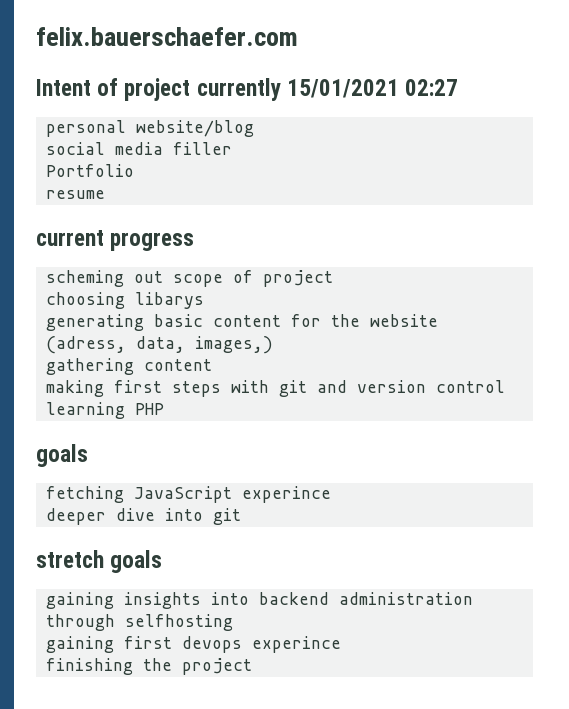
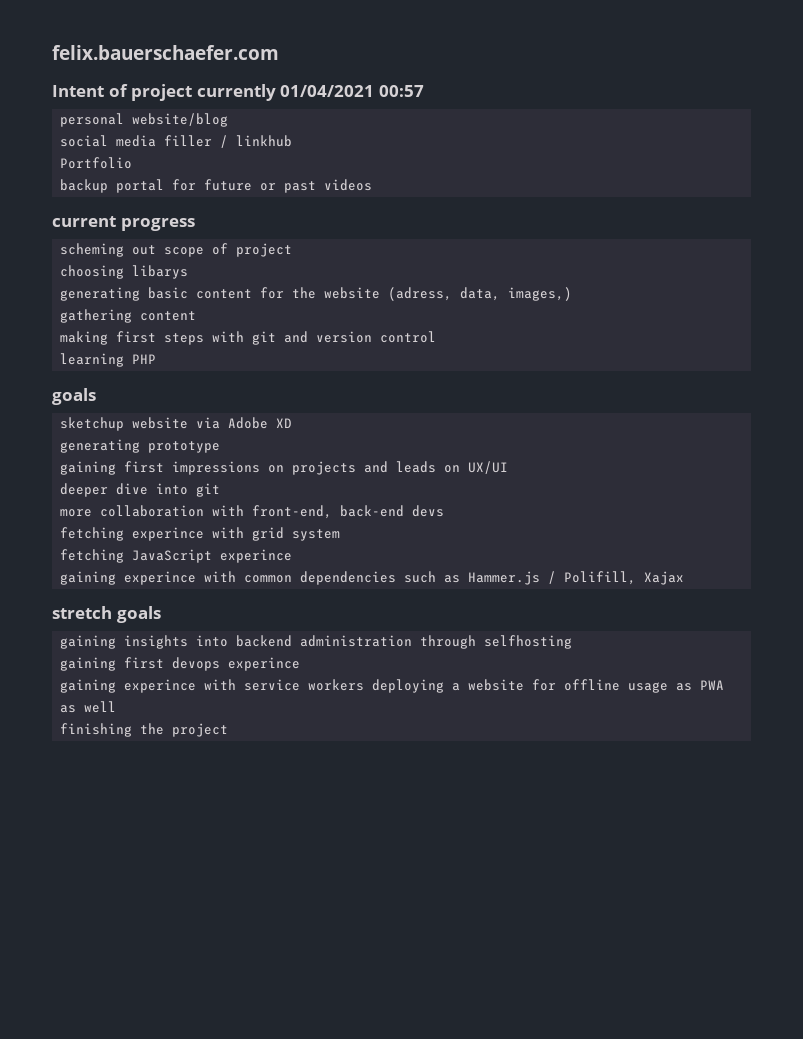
[286,79,459,98] 15/01/2021 02:27 -> [280,85,424,97] 01/04/2021 00:57
(233, 148) none -> [220,135,293,148] / linkhub
[46,190,106,199] resume -> [60,179,373,193] backup portal for future or past videos
[46,486,332,503] [46,508,242,525] fetching JavaScript experince // deeper dive into git -> [60,417,293,431] [60,439,221,453] [60,461,509,475] [60,483,221,497] [60,505,445,519] [60,527,341,541] [60,549,293,563] [60,571,685,585] sketchup website via Adobe XD // generating prototype // gaining first impressions on projects and leads on UX/UI // deeper dive into git // more collaboration with front-end, back-end devs // fetching experince with grid system // fetching JavaScript experince // gaining experince with common dependencies such as Hammer.js / Polifill, Xajax
(342, 644) none -> [60,679,725,693] [60,701,117,713] // gaining experince with service workers deploying a website for offline usage as PWA as well

